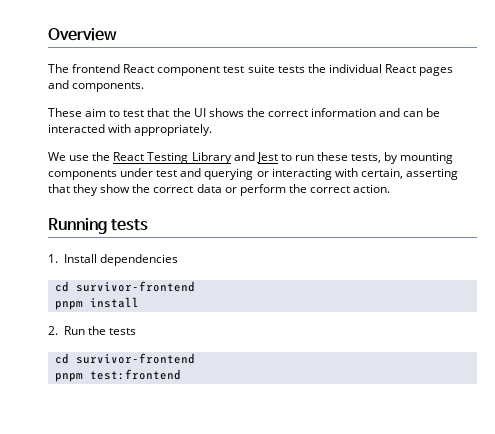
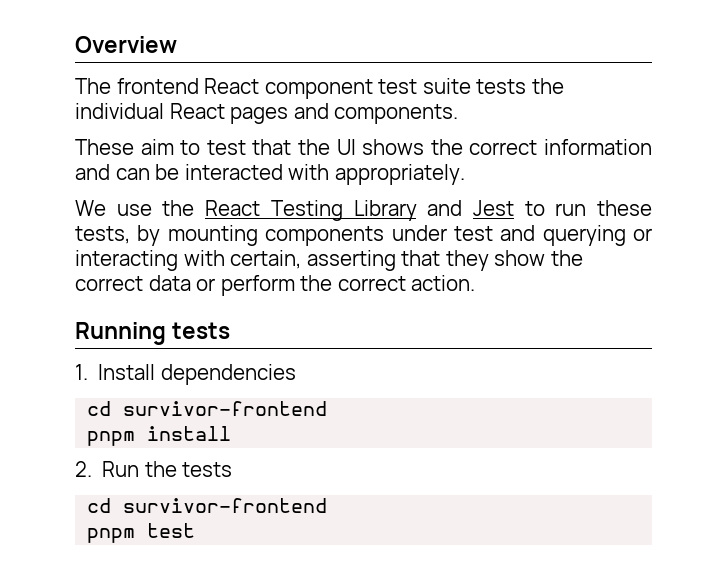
[89,369,181,380] test:frontend -> [147,523,196,538] test

